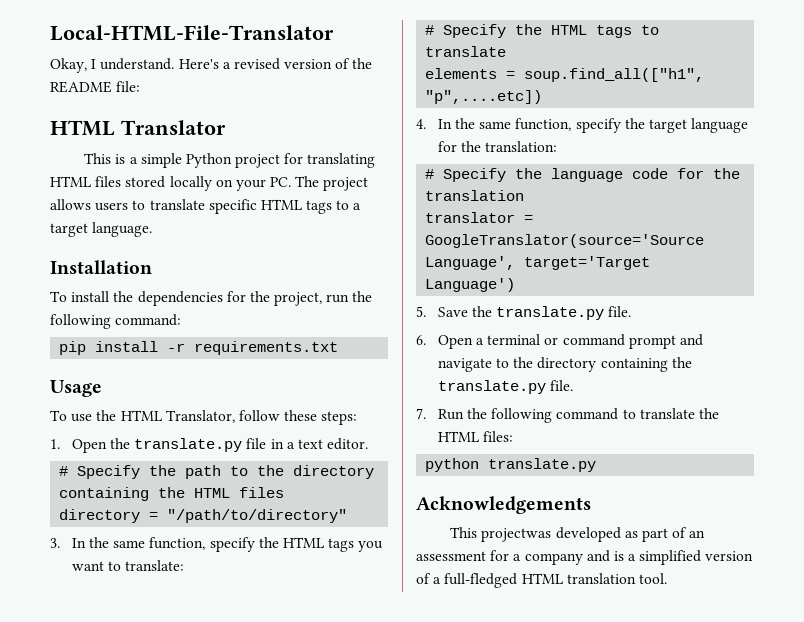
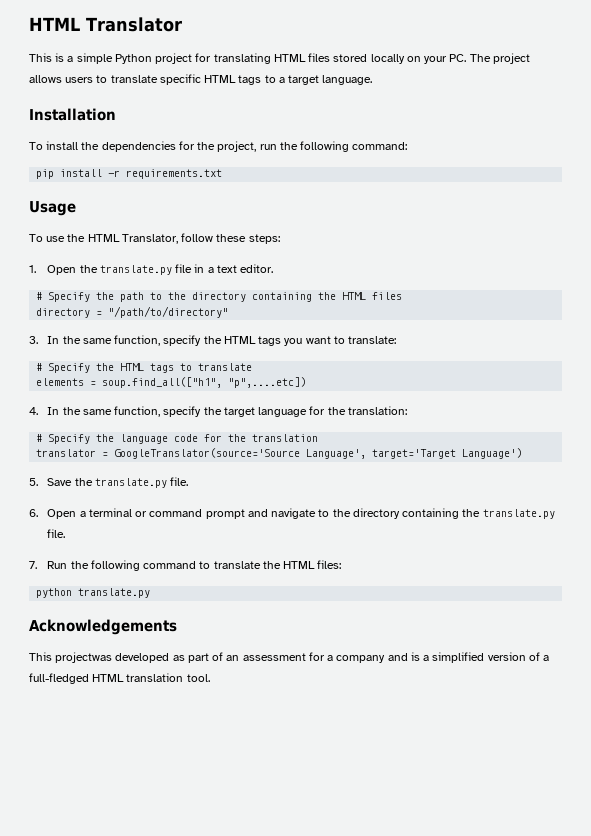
[50,25,334,41] [50,58,373,73] [50,81,141,93] Local-HTML-File-Translator // Okay, I understand. Here's a revised version of the README file: // -> (29, 24) none

